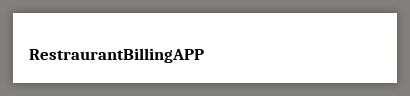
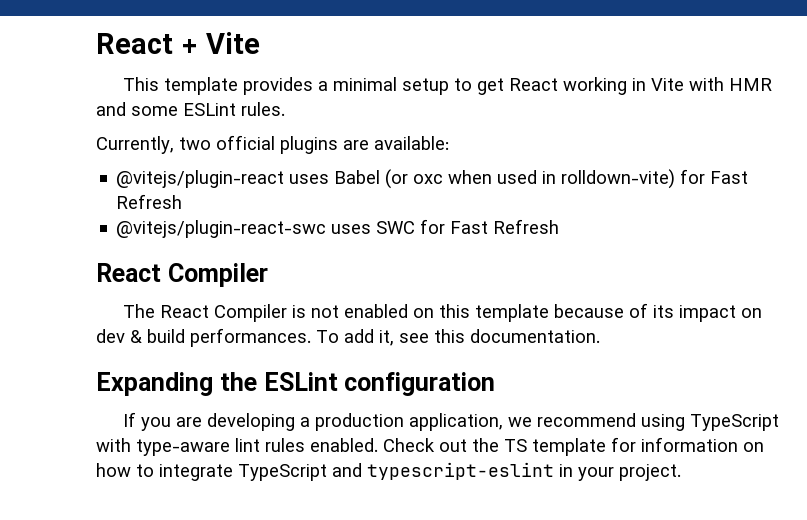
[29,48,204,63] RestraurantBillingAPP -> [96,32,260,54] [122,77,772,95] [96,102,285,116] [96,135,449,154] [116,169,749,189] [116,194,183,209] [116,219,560,238] [96,263,268,287] [122,303,762,322] [96,328,600,347] [96,372,496,396] [122,412,779,431] [96,437,764,456] [96,462,681,481] React + Vite // This template provides a minimal setup to get React working in Vite with HMR and some ESLint rules. // Currently, two official plugins are available: // @vitejs/plugin-react uses Babel (or oxc when used in rolldown-vite) for Fast Refresh // @vitejs/plugin-react-swc uses SWC for Fast Refresh // React Compiler // The React Compiler is not enabled on this template because of its impact on dev & build performances. To add it, see this documentation. // Expanding the ESLint configuration // If you are developing a production application, we recommend using TypeScript with type-aware lint rules enabled. Check out the TS template for information on how to integrate TypeScript and typescript-eslint in your project.

